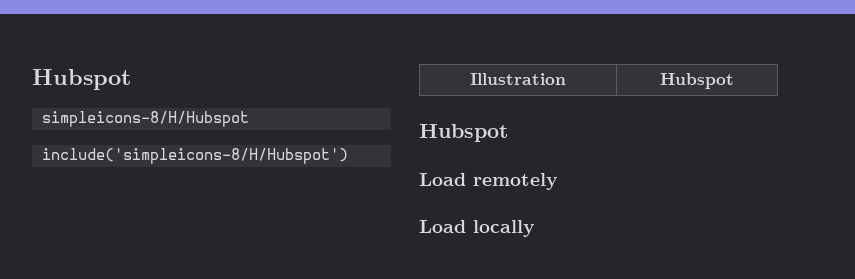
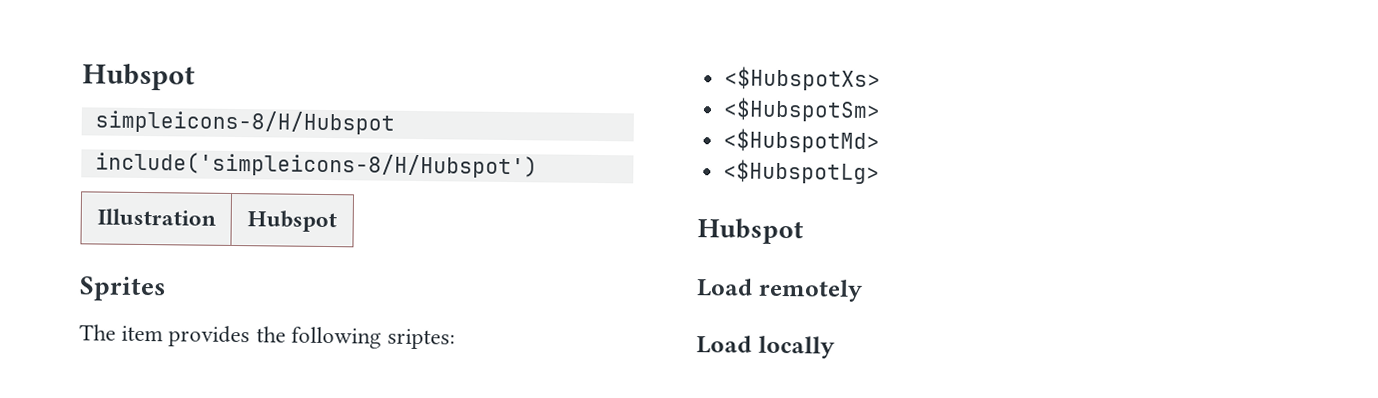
(734, 81) none -> [79,276,167,302] [79,324,456,350] [724,66,882,92] [723,97,882,123] [723,128,881,154] [723,159,881,185] // Sprites // The item provides the following sriptes: // <$HubspotXs> // <$HubspotSm> // <$HubspotMd> // <$HubspotLg>

